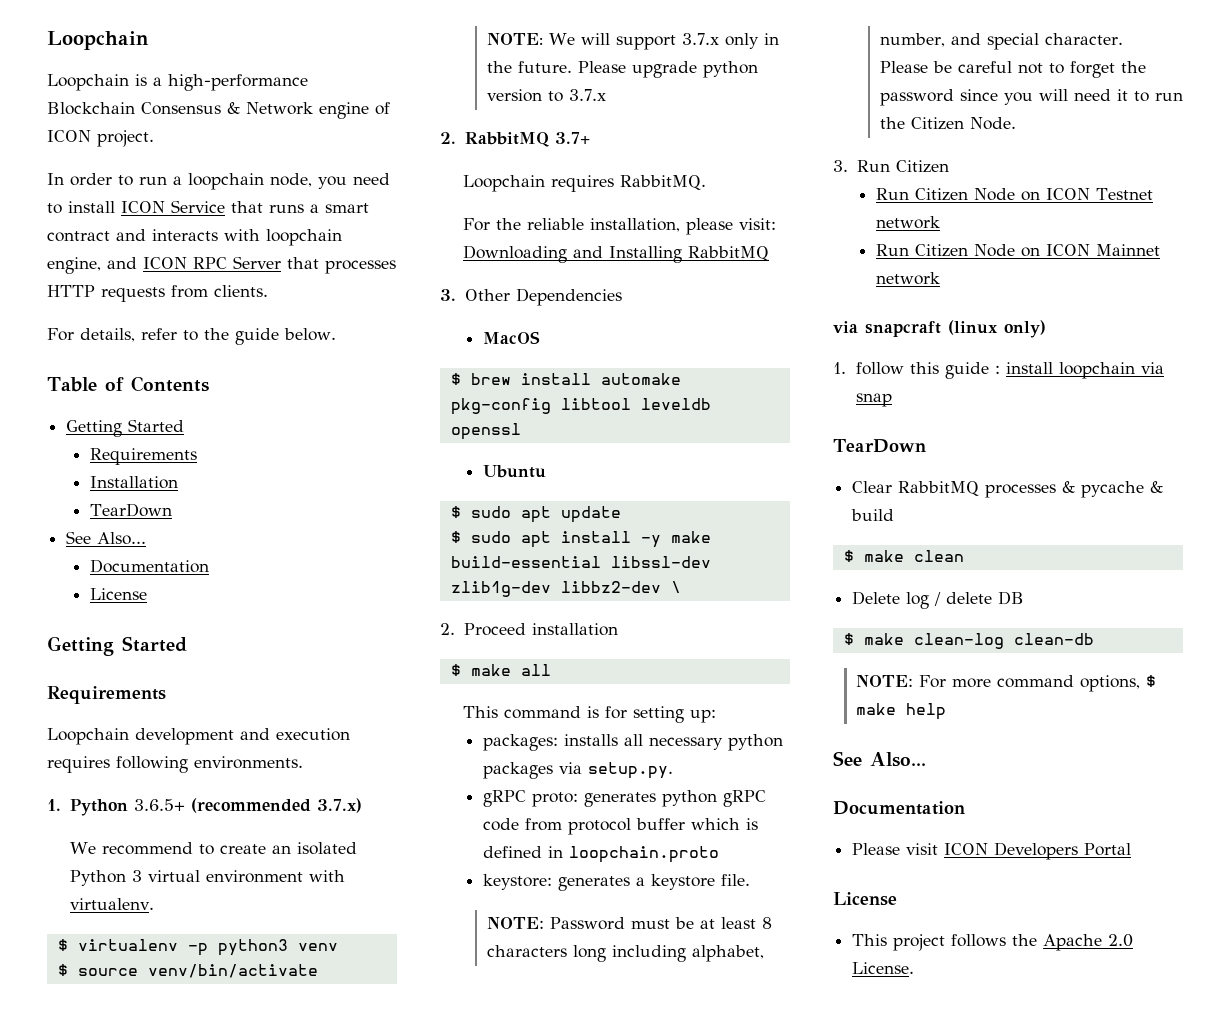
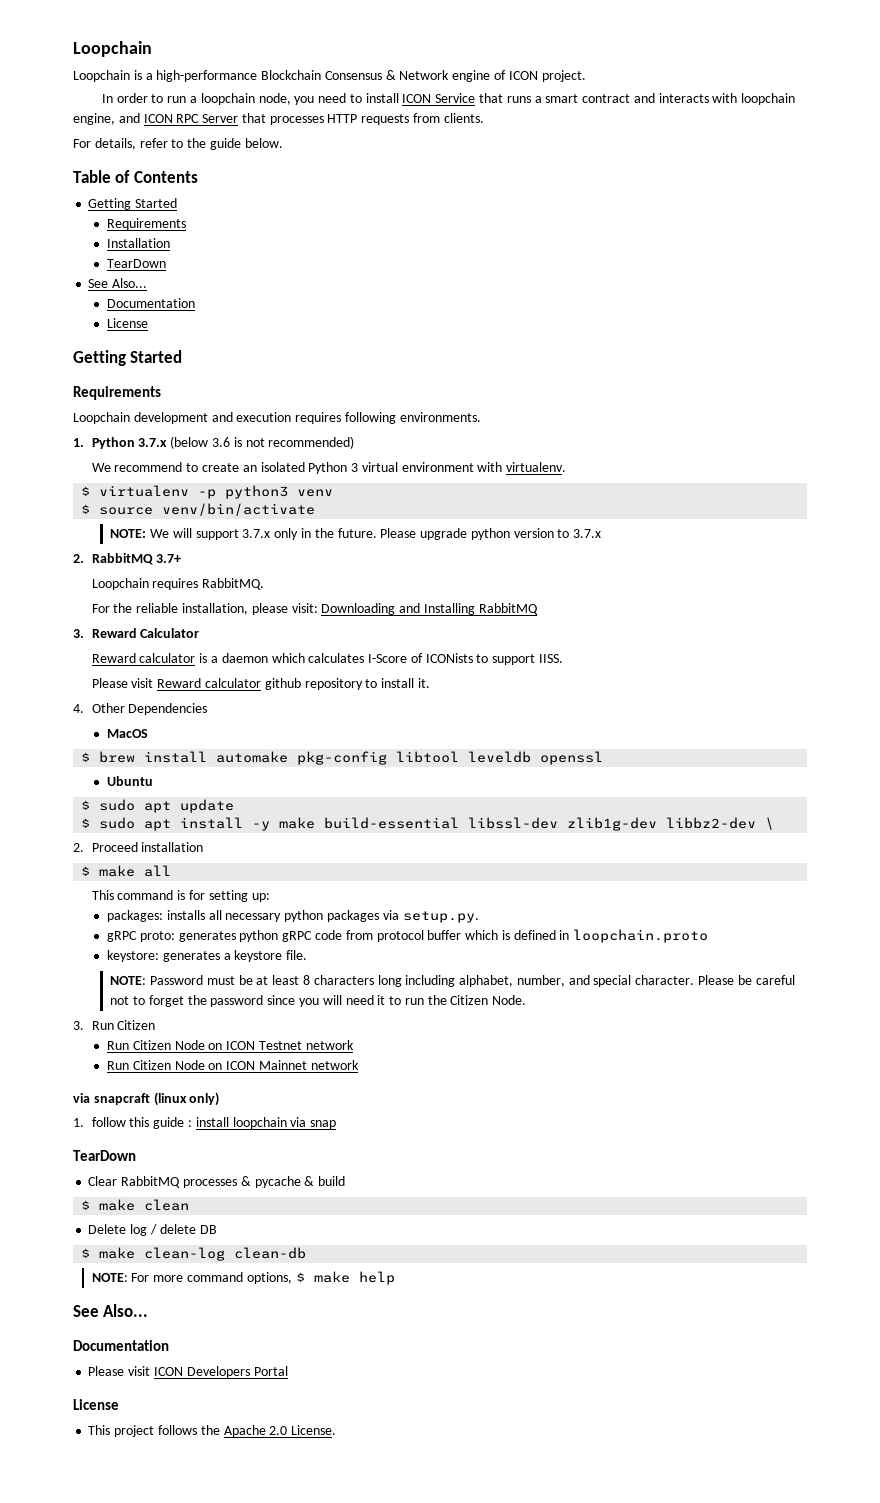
[134,798,363,813] 3.6.5+ (recommended 3.7.x) -> [138,436,355,449] 3.7.x (below 3.6 is not recommended)
(456, 295) none -> [91,628,200,638] [91,653,564,665] [91,678,430,690] [73,704,84,713] Reward Calculator // Reward calculator is a daemon which calculates I-Score of ICONists to support IISS. // Please visit Reward calculator github repository to install it. // 4.
(1123, 39) // -> (695, 980) none

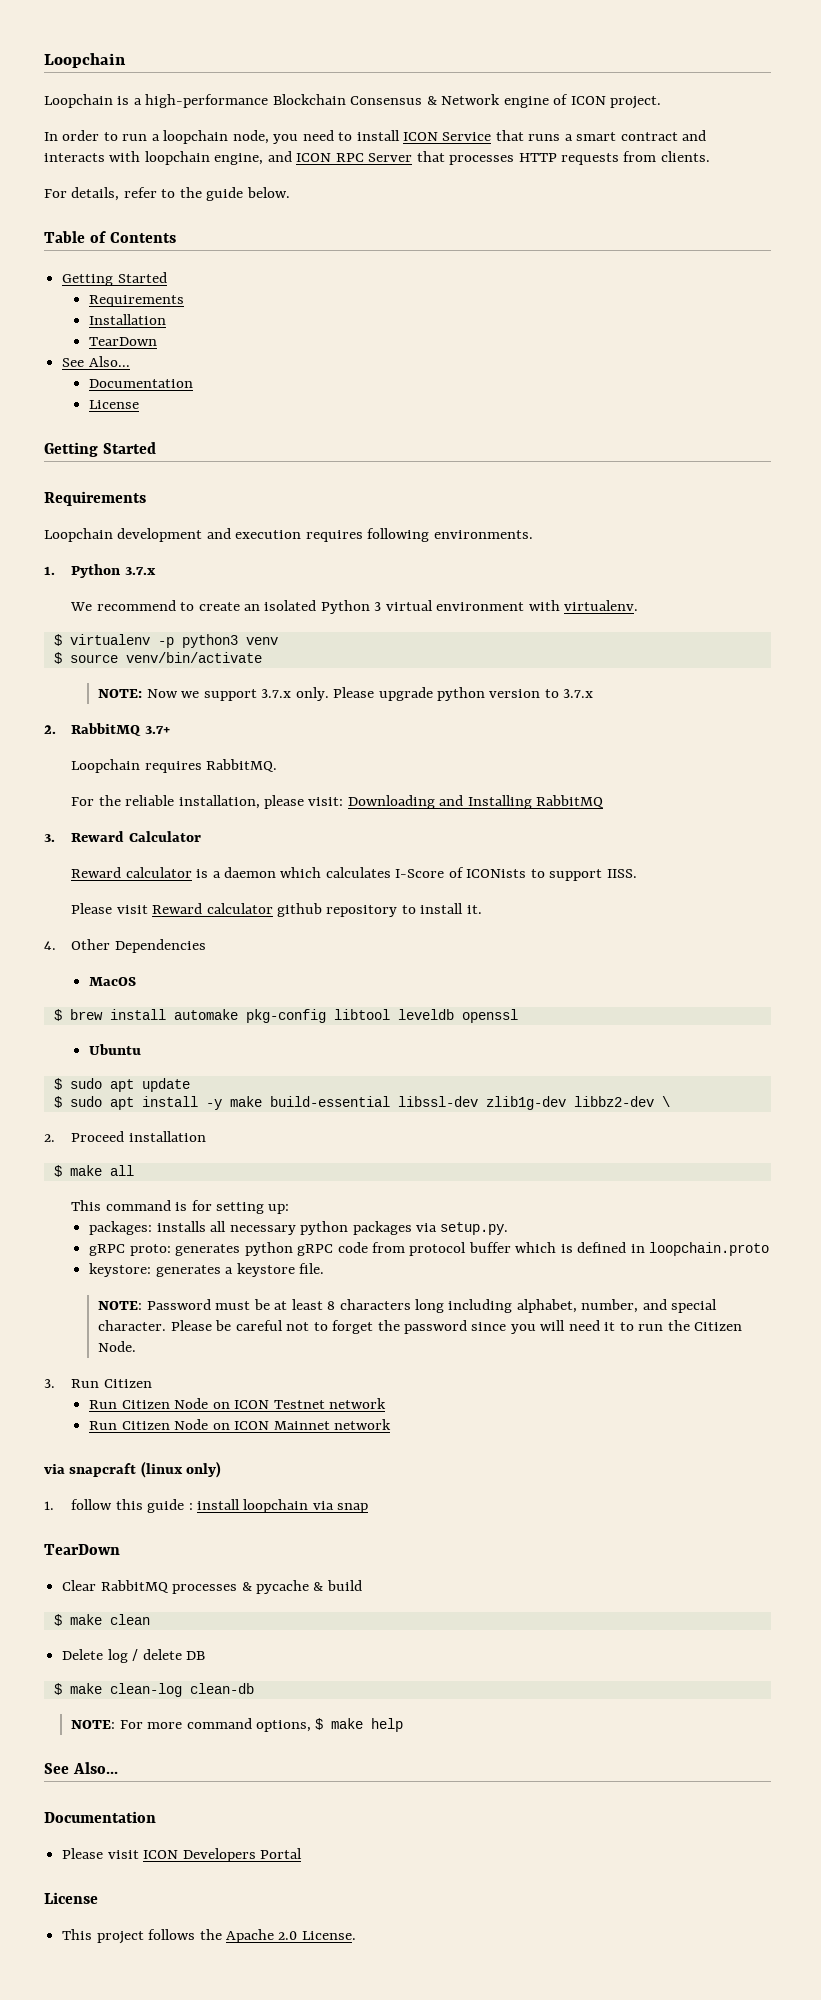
[170,436,355,449] (below 3.6 is not recommended) -> (156, 571) none
[150,528,377,540] We will support 3.7.x only in the future. -> [146,687,329,701] Now we support 3.7.x only.

